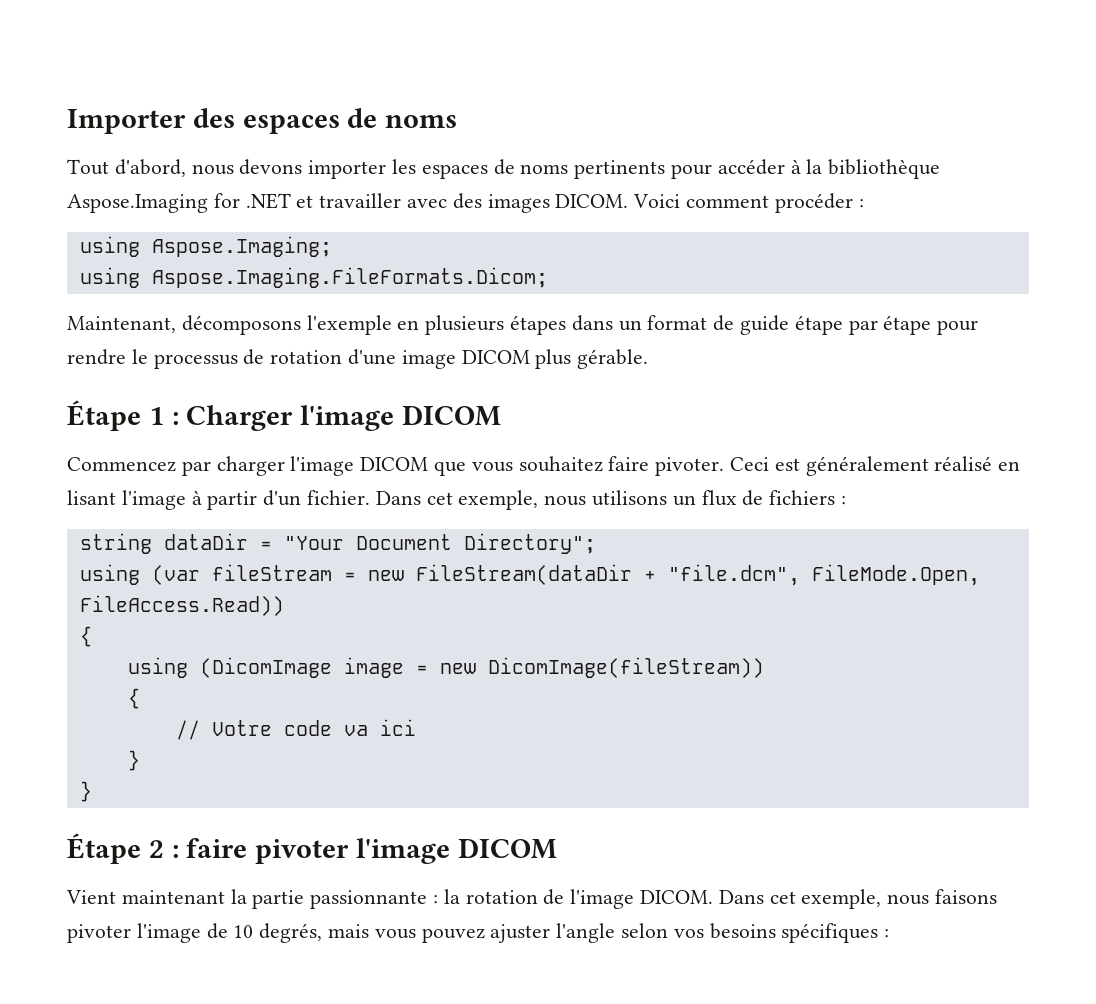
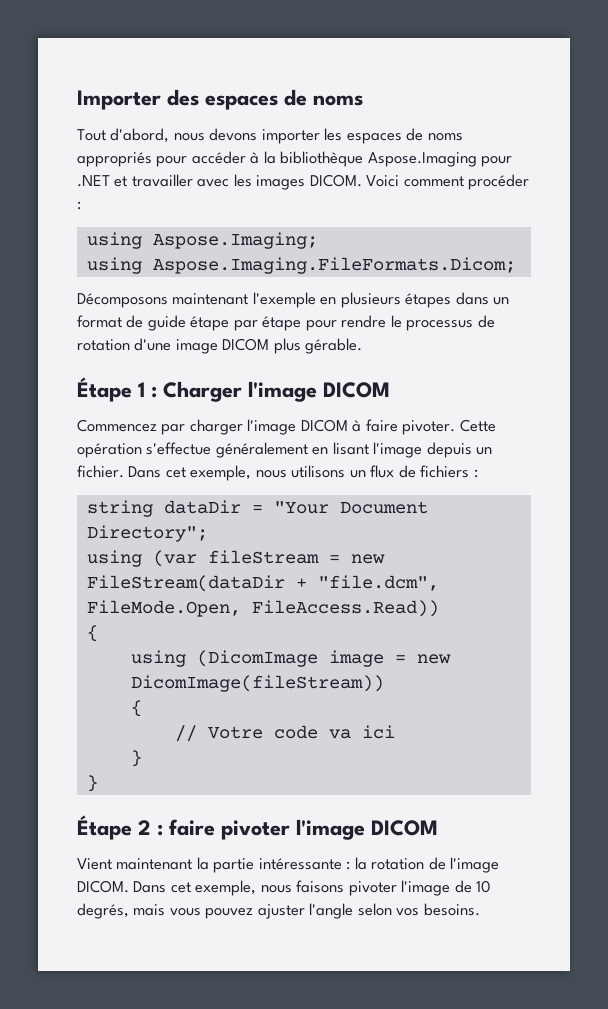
[574,160,666,179] pertinents -> [77,152,152,167] appropriés
[213,193,240,208] for -> [481,156,513,167] pour
[452,193,482,209] des -> [233,174,252,187] les
[67,315,301,335] Maintenant, décomposons -> [77,293,249,308] Décomposons maintenant
[434,456,1021,476] [67,490,302,510] que vous souhaitez faire pivoter. Ceci est généralement réalisé en lisant l'image à partir d'un -> [352,419,496,435] [77,442,493,458] à faire pivoter. Cette opération s'effectue généralement en lisant l'image depuis un
[310,890,428,909] passionnante -> [258,858,342,870] intéressante
[709,923,890,943] besoins spécifiques : -> [423,903,480,916] besoins.

